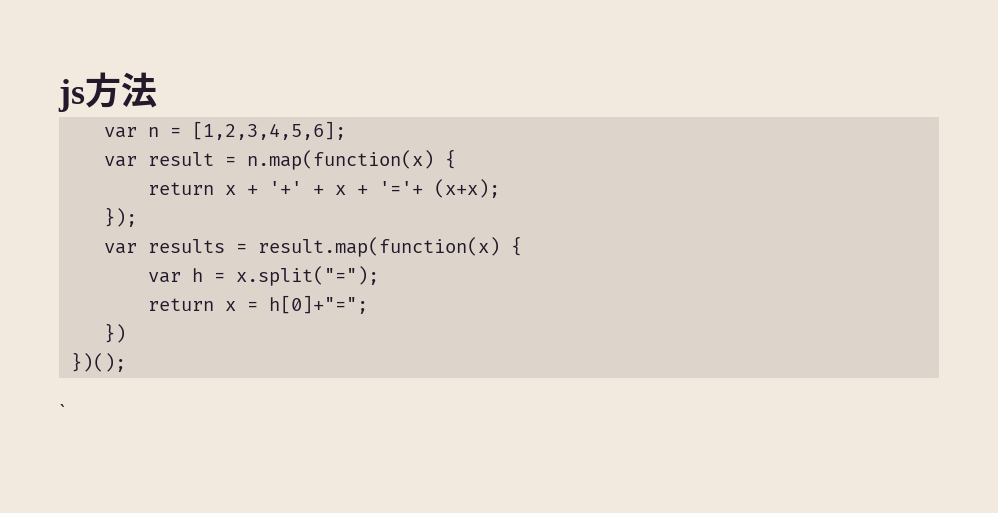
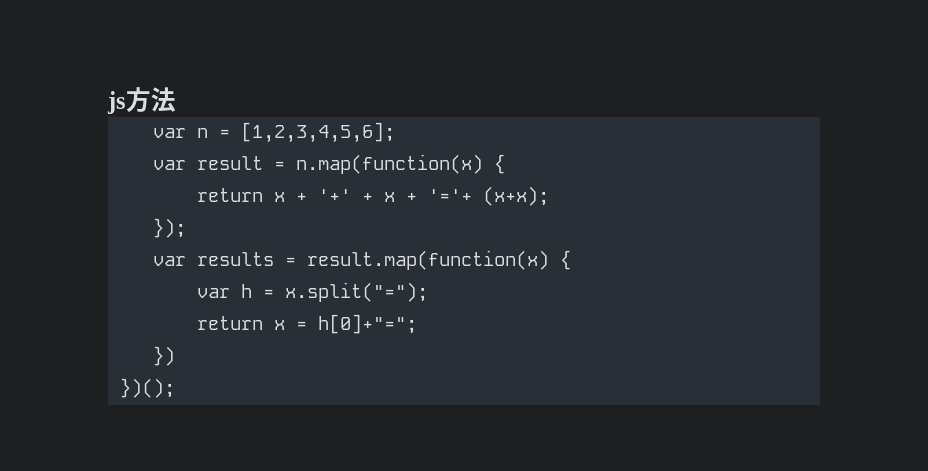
[59,404,65,418] // ` -> (175, 388) none

